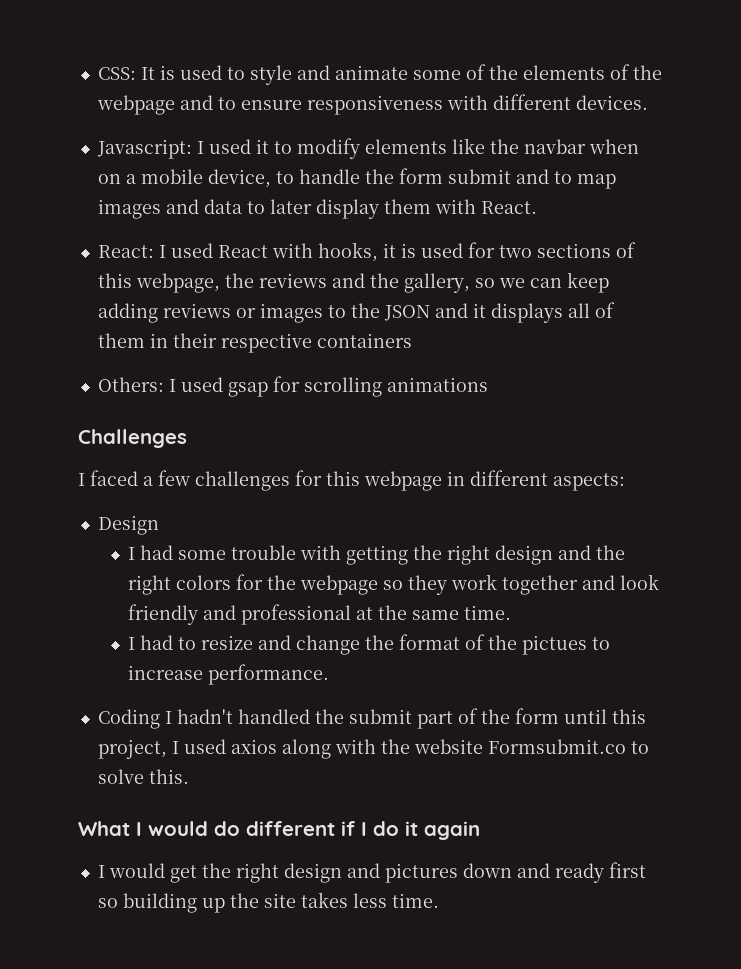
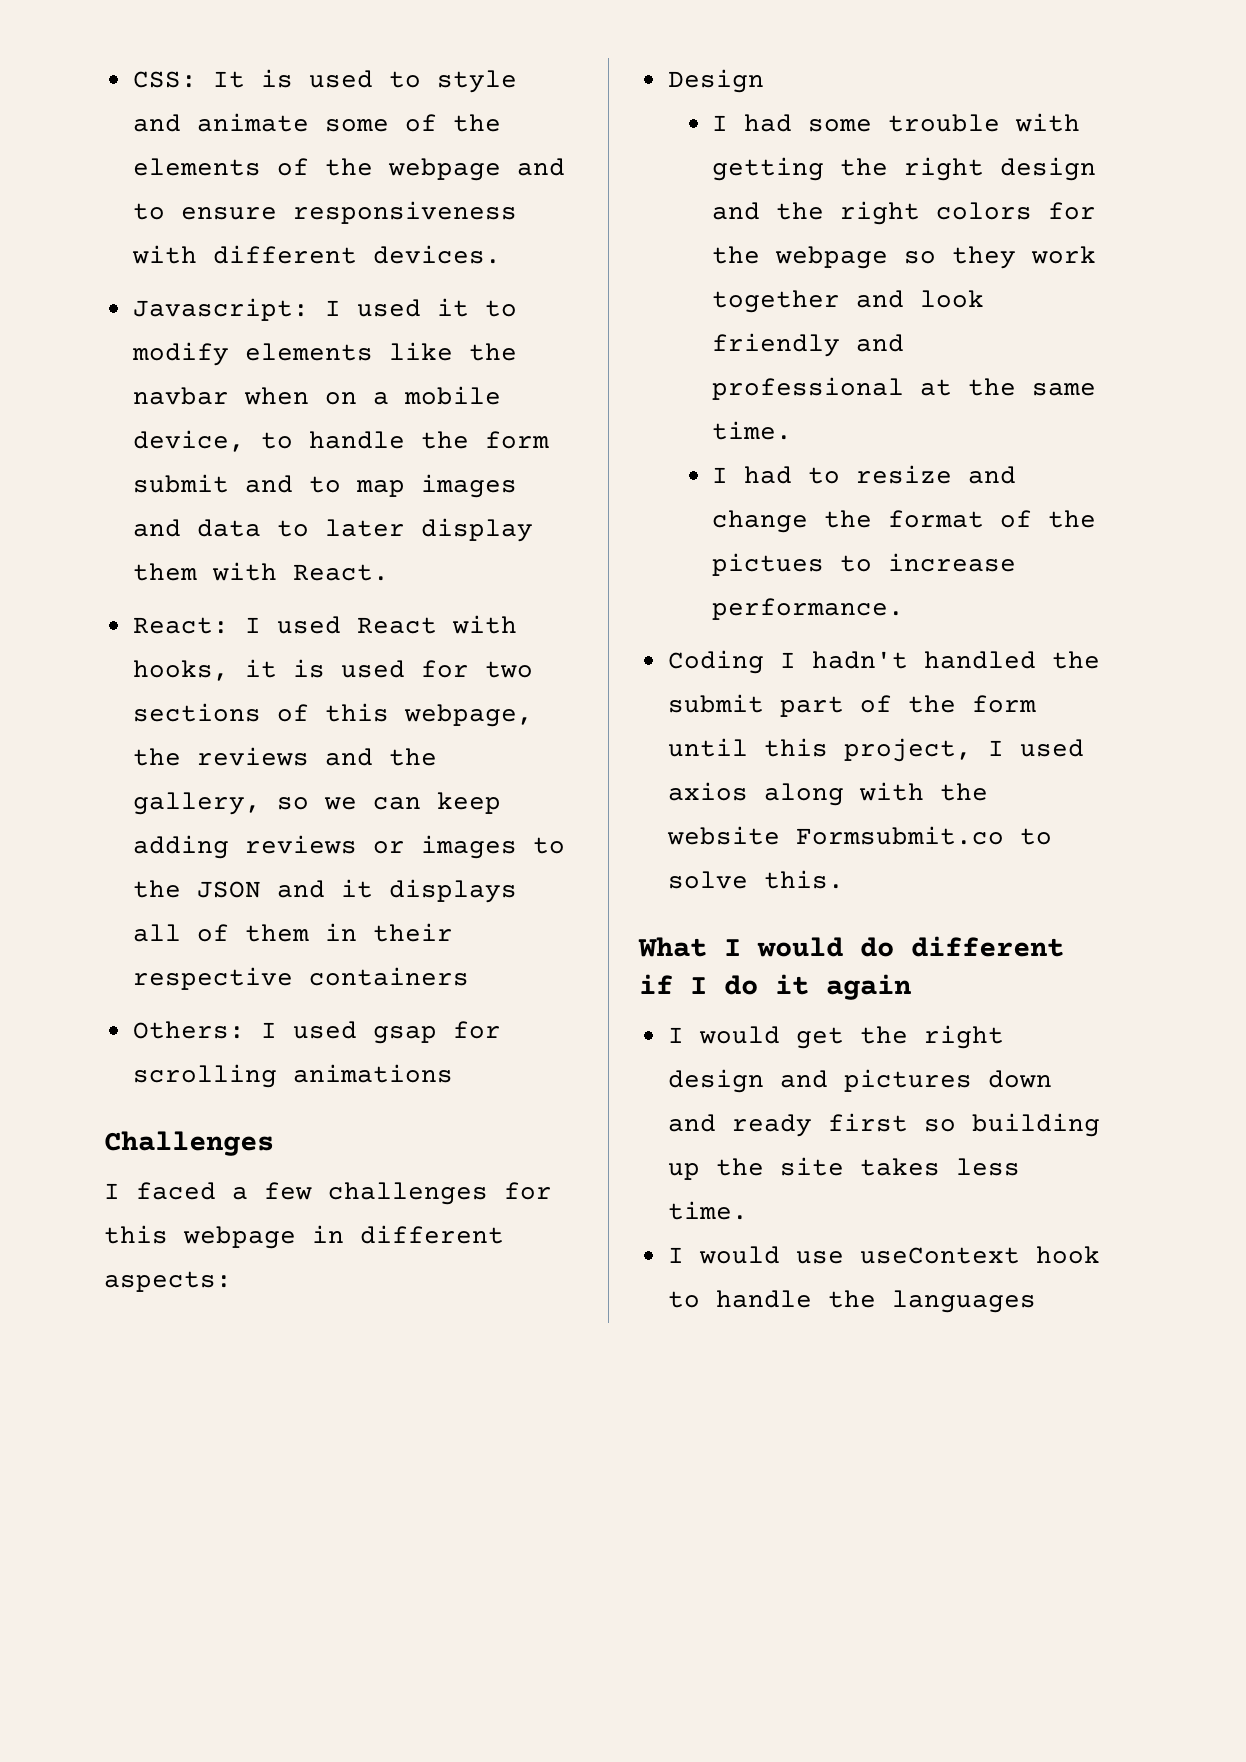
(439, 900) none -> [667,1246,1100,1264] [667,1290,1036,1313] // I would use useContext hook to handle the languages

